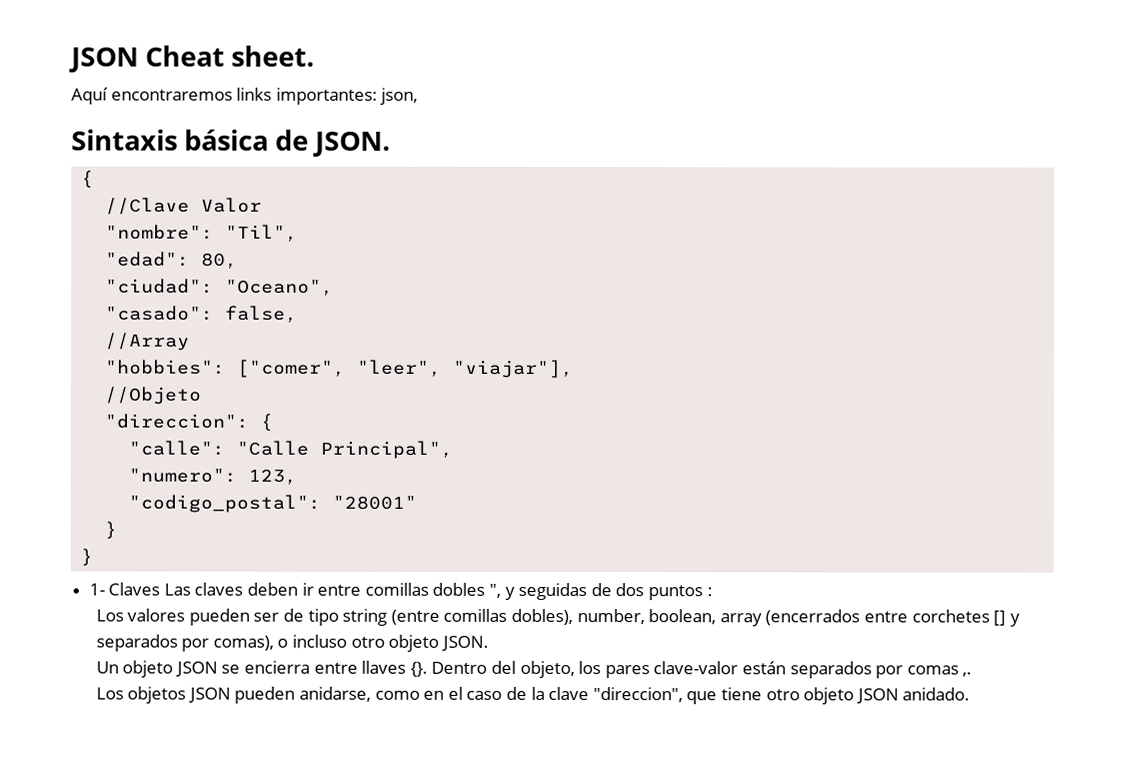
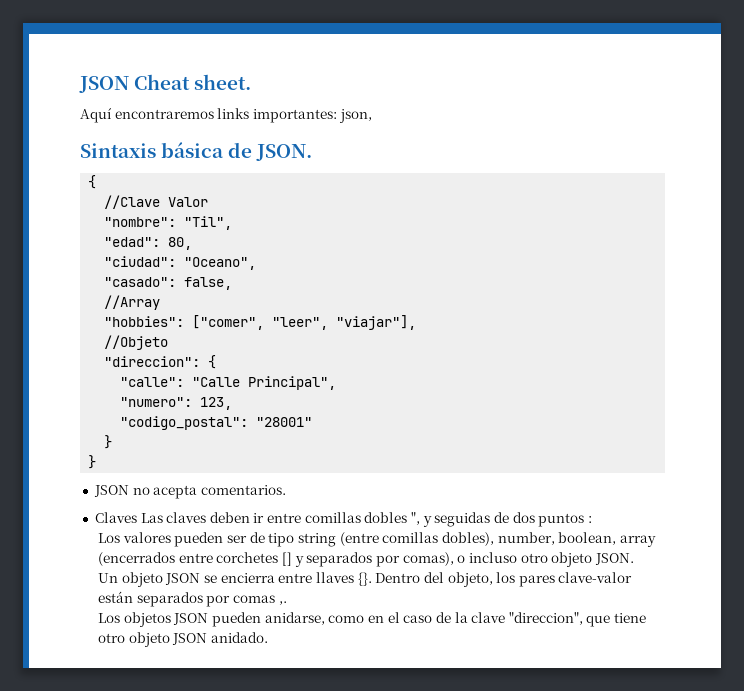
[88,583,105,596] 1- -> [93,485,286,499] JSON no acepta comentarios. //

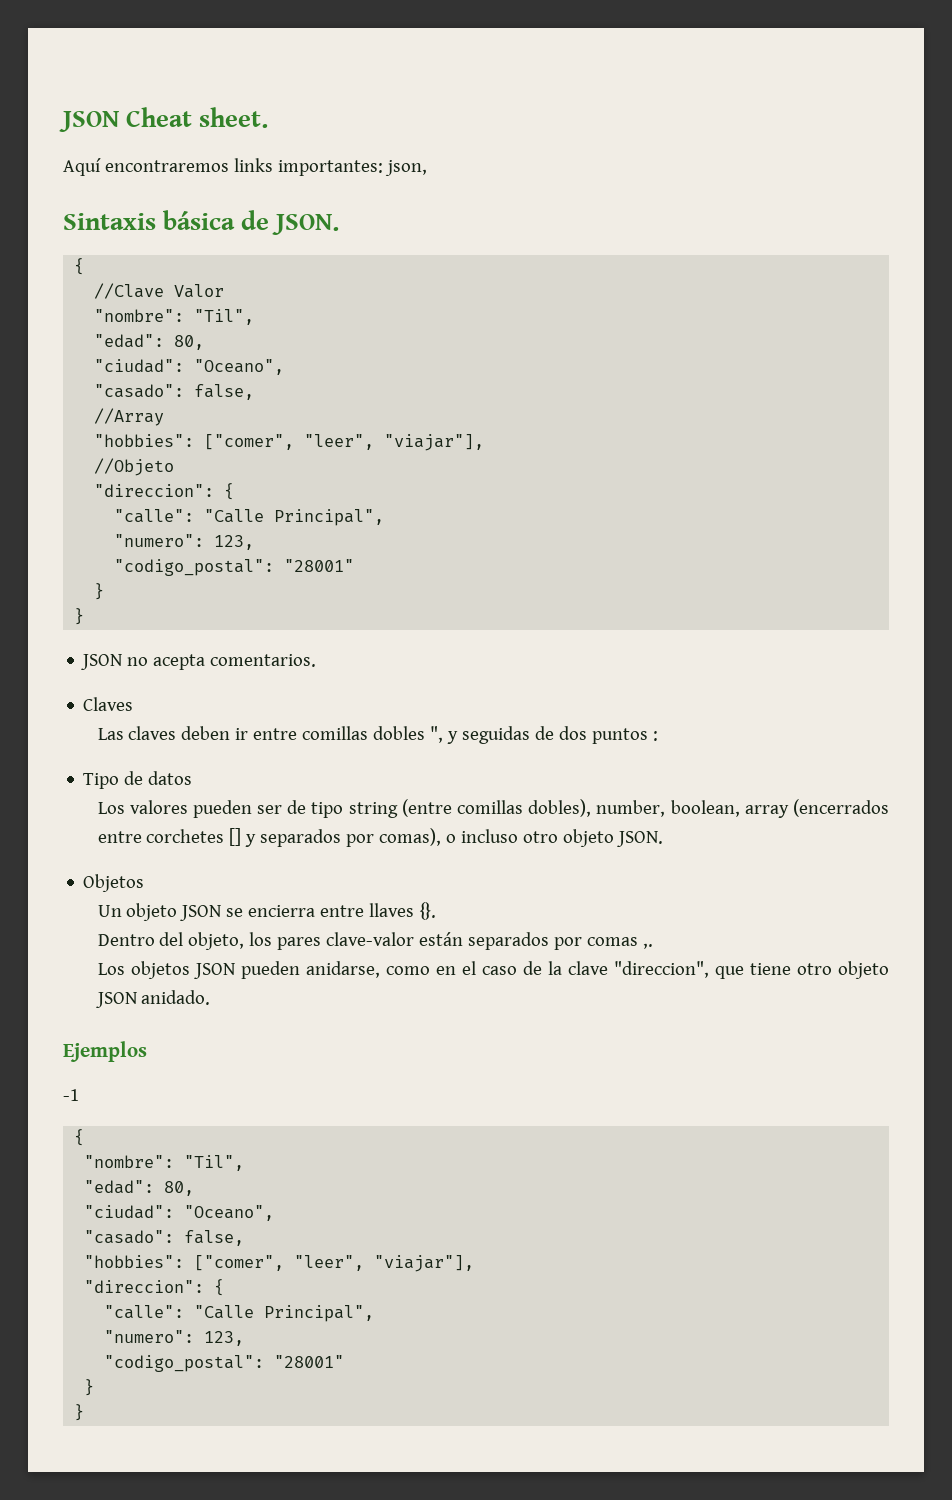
(137, 517) none -> (134, 704) //
(592, 519) none -> [83,771,193,789] // Tipo de datos
(634, 559) none -> [83,874,145,892] // Objetos
(372, 579) none -> (437, 911) //
(268, 637) none -> [63,1041,147,1062] [63,1089,79,1101] [74,1129,85,1146] [84,1155,245,1171] [84,1180,195,1196] [84,1205,275,1221] [84,1230,245,1246] [84,1255,475,1272] [84,1279,225,1296] [104,1305,375,1322] [104,1330,245,1346] [104,1355,345,1372] [84,1379,95,1396] [74,1404,85,1421] // Ejemplos // -1 // { // "nombre": "Til", // "edad": 80, // "ciudad": "Oceano", // "casado": false, // "hobbies": ["comer", "leer", "viajar"], // "direccion": { // "calle": "Calle Principal", // "numero": 123, // "codigo_postal": "28001" // } // }

